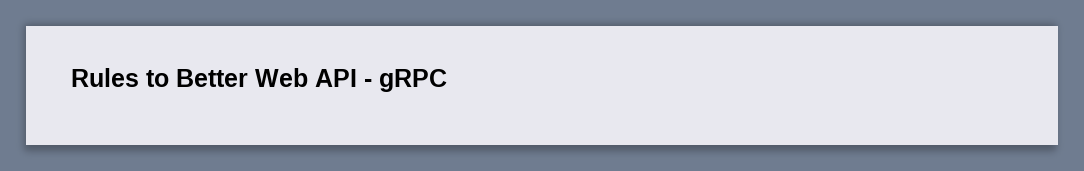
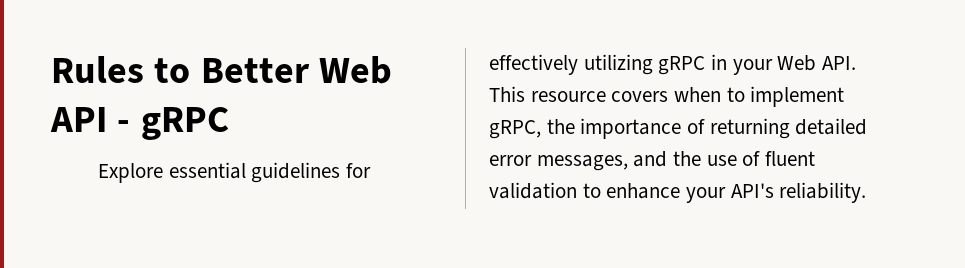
(447, 80) none -> [98,162,372,183] [489,54,857,75] [489,86,845,107] [489,118,868,139] [489,151,816,171] [489,182,867,203] // Explore essential guidelines for effectively utilizing gRPC in your Web API. This resource covers when to implement gRPC, the importance of returning detailed error messages, and the use of fluent validation to enhance your API's reliability.

